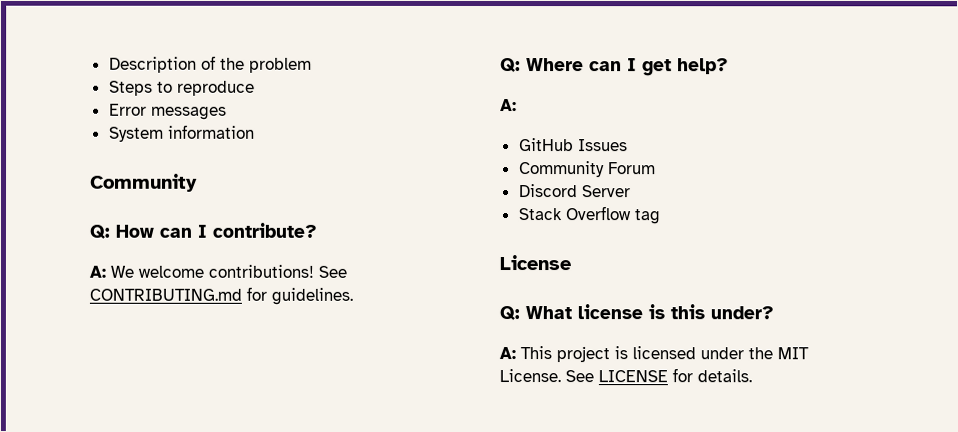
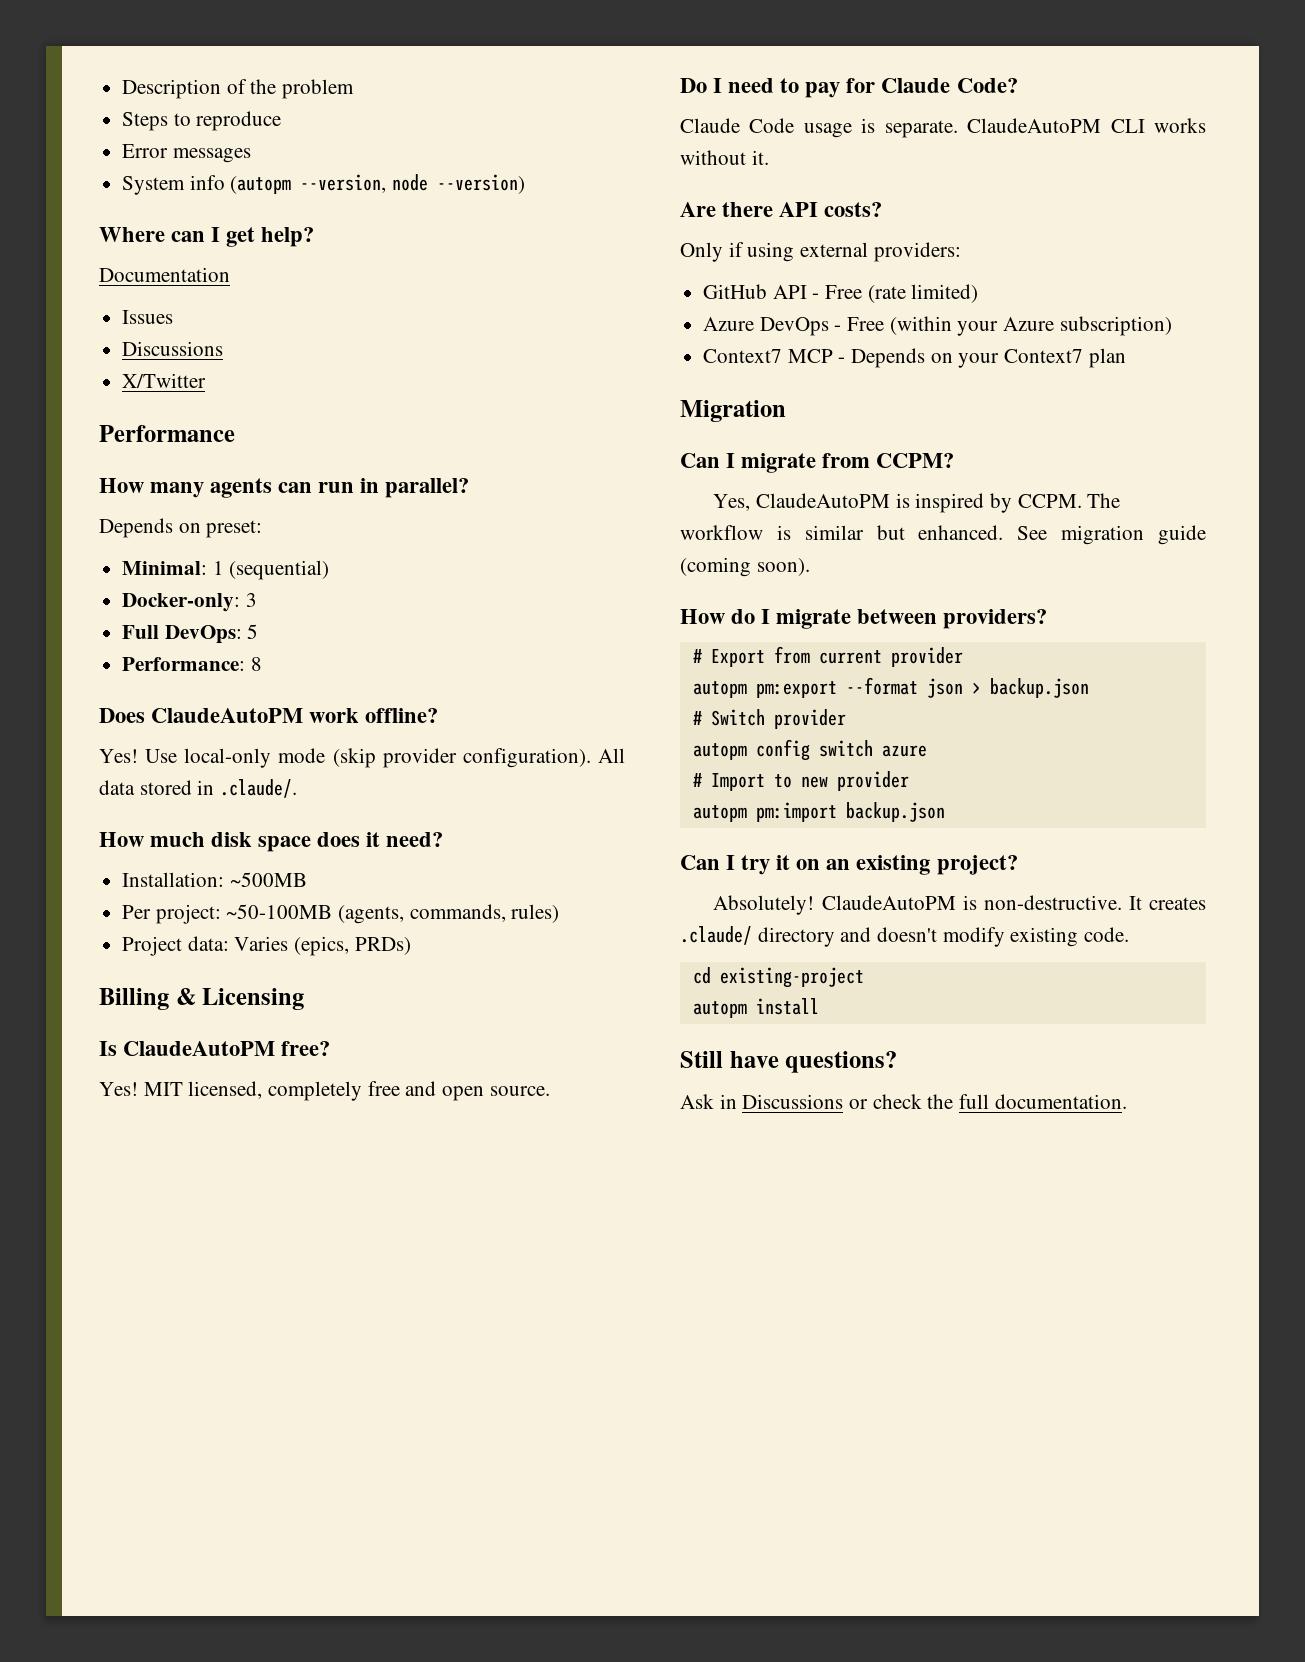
[167,124,255,139] [90,173,198,192] [89,222,317,239] [89,264,347,278] [89,286,353,305] [500,58,521,73] information // Community // Q: How can I contribute? // A: We welcome contributions! See CONTRIBUTING.md for guidelines. // Q: -> [189,174,526,194] info (autopm --version, node --version) //
[500,99,517,112] [518,138,628,152] [518,161,656,178] [518,184,631,198] [517,206,661,225] [499,255,571,271] [499,304,774,321] [499,346,809,363] [499,368,752,383] A: // GitHub Issues // Community Forum // Discord Server // Stack Overflow tag // License // Q: What license is this under? // A: This project is licensed under the MIT License. See LICENSE for details. -> [99,267,230,282] [122,310,174,324] [122,341,224,356] [122,373,207,388] [99,425,235,442] [99,478,470,498] [99,518,263,538] [122,560,330,580] [122,593,257,612] [122,624,259,644] [122,657,262,671] [99,708,439,723] [99,748,625,768] [99,779,298,798] [99,832,444,852] [122,872,307,887] [122,904,560,924] [122,936,411,956] [99,988,305,1010] [99,1041,331,1056] [99,1081,550,1101] [680,78,1018,98] [680,118,1206,138] [680,150,769,165] [680,202,883,217] [680,242,961,262] [703,284,979,303] [703,316,1172,336] [703,348,1126,368] [680,400,786,422] [680,453,955,473] [713,493,1121,513] [680,525,1206,545] [680,557,810,577] [680,609,1048,629] [692,646,963,667] [692,677,1089,698] [692,709,846,729] [692,739,927,761] [692,771,909,791] [692,802,945,822] [680,855,1018,875] [713,895,1206,915] [680,926,1130,947] [692,967,864,988] [692,998,819,1018] [680,1051,898,1073] [680,1094,1127,1109] Documentation // Issues // Discussions // X/Twitter // Performance // How many agents can run in parallel? // Depends on preset: // Minimal: 1 (sequential) // Docker-only: 3 // Full DevOps: 5 // Performance: 8 // Does ClaudeAutoPM work offline? // Yes! Use local-only mode (skip provider configuration). All data stored in .claude/. // How much disk space does it need? // Installation: ~500MB // Per project: ~50-100MB (agents, commands, rules) // Project data: Varies (epics, PRDs) // Billing & Licensing // Is ClaudeAutoPM free? // Yes! MIT licensed, completely free and open source. // Do I need to pay for Claude Code? // Claude Code usage is separate. ClaudeAutoPM CLI works without it. // Are there API costs? // Only if using external providers: // GitHub API - Free (rate limited) // Azure DevOps - Free (within your Azure subscription) // Context7 MCP - Depends on your Context7 plan // Migration // Can I migrate from CCPM? // Yes, ClaudeAutoPM is inspired by CCPM. The workflow is similar but enhanced. See migration guide (coming soon). // How do I migrate between providers? // # Export from current provider // autopm pm:export --format json > backup.json // # Switch provider // autopm config switch azure // # Import to new provider // autopm pm:import backup.json // Can I try it on an existing project? // Absolutely! ClaudeAutoPM is non-destructive. It creates .claude/ directory and doesn't modify existing code. // cd existing-project // autopm install // Still have questions? // Ask in Discussions or check the full documentation.

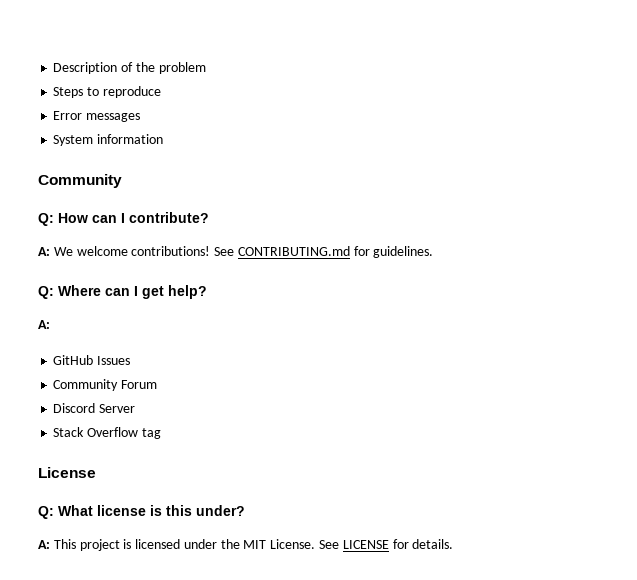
[189,174,526,194] info (autopm --version, node --version) // -> [97,134,164,144] [38,174,122,188] [38,212,209,226] [38,246,434,258] [38,286,54,299] information // Community // Q: How can I contribute? // A: We welcome contributions! See CONTRIBUTING.md for guidelines. // Q:
[99,267,230,282] Documentation // -> [38,320,50,329] [53,355,94,365] A: // GitHub
[122,341,224,356] [122,373,207,388] [99,425,235,442] [99,478,470,498] [99,518,263,538] [122,560,330,580] [122,593,257,612] [122,624,259,644] [122,657,262,671] [99,708,439,723] [99,748,625,768] [99,779,298,798] [99,832,444,852] [122,872,307,887] [122,904,560,924] [122,936,411,956] [99,988,305,1010] [99,1041,331,1056] [99,1081,550,1101] [680,78,1018,98] [680,118,1206,138] [680,150,769,165] [680,202,883,217] [680,242,961,262] [703,284,979,303] [703,316,1172,336] [703,348,1126,368] [680,400,786,422] [680,453,955,473] [713,493,1121,513] [680,525,1206,545] [680,557,810,577] [680,609,1048,629] [692,646,963,667] [692,677,1089,698] [692,709,846,729] [692,739,927,761] [692,771,909,791] [692,802,945,822] [680,855,1018,875] [713,895,1206,915] [680,926,1130,947] [692,967,864,988] [692,998,819,1018] [680,1051,898,1073] [680,1094,1127,1109] Discussions // X/Twitter // Performance // How many agents can run in parallel? // Depends on preset: // Minimal: 1 (sequential) // Docker-only: 3 // Full DevOps: 5 // Performance: 8 // Does ClaudeAutoPM work offline? // Yes! Use local-only mode (skip provider configuration). All data stored in .claude/. // How much disk space does it need? // Installation: ~500MB // Per project: ~50-100MB (agents, commands, rules) // Project data: Varies (epics, PRDs) // Billing & Licensing // Is ClaudeAutoPM free? // Yes! MIT licensed, completely free and open source. // Do I need to pay for Claude Code? // Claude Code usage is separate. ClaudeAutoPM CLI works without it. // Are there API costs? // Only if using external providers: // GitHub API - Free (rate limited) // Azure DevOps - Free (within your Azure subscription) // Context7 MCP - Depends on your Context7 plan // Migration // Can I migrate from CCPM? // Yes, ClaudeAutoPM is inspired by CCPM. The workflow is similar but enhanced. See migration guide (coming soon). // How do I migrate between providers? // # Export from current provider // autopm pm:export --format json > backup.json // # Switch provider // autopm config switch azure // # Import to new provider // autopm pm:import backup.json // Can I try it on an existing project? // Absolutely! ClaudeAutoPM is non-destructive. It creates .claude/ directory and doesn't modify existing code. // cd existing-project // autopm install // Still have questions? // Ask in Discussions or check the full documentation. -> [53,379,158,391] [53,403,136,413] [53,427,161,439] [38,467,96,478] [38,505,245,519] [38,539,454,551] Community Forum // Discord Server // Stack Overflow tag // License // Q: What license is this under? // A: This project is licensed under the MIT License. See LICENSE for details.

